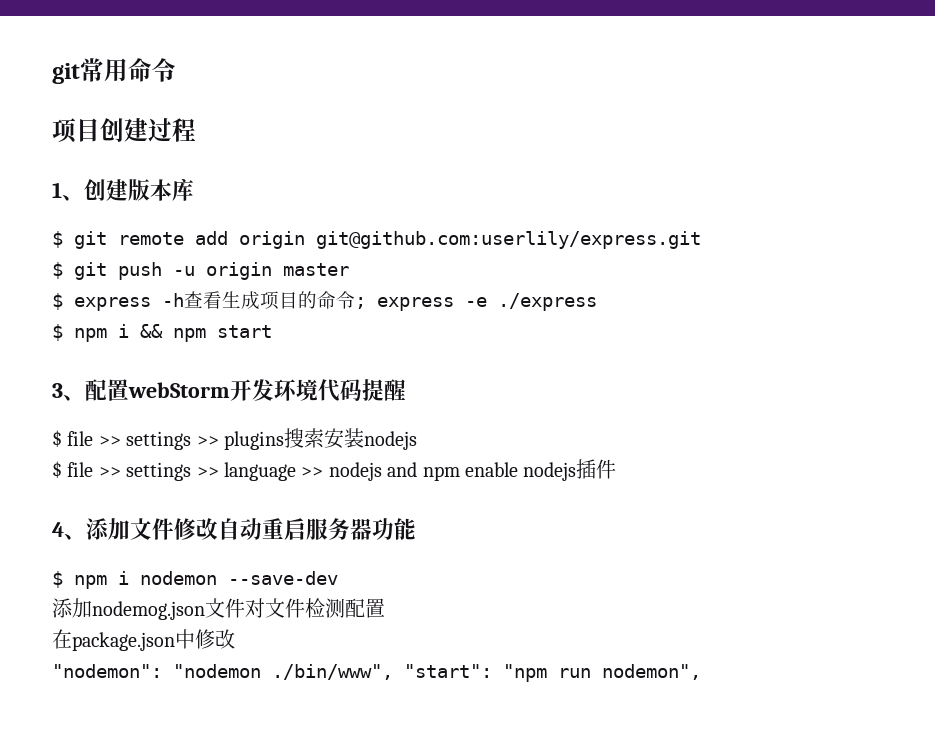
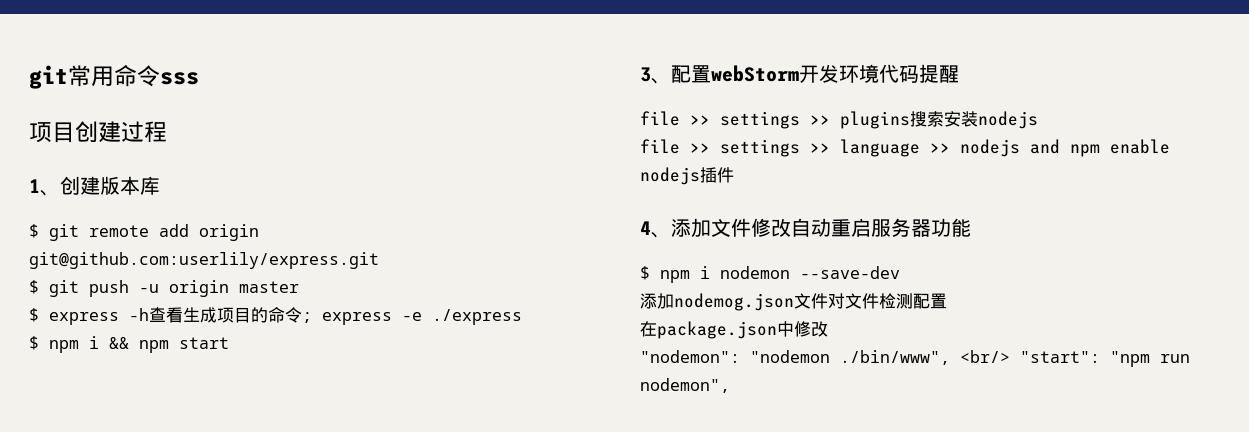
(176, 70) none -> [160,72,199,85] sss
[52,430,62,447] $ -> (959, 74) none
[52,461,62,478] $ -> (1038, 120) none
(393, 672) none -> [960,350,1010,363] <br/>

